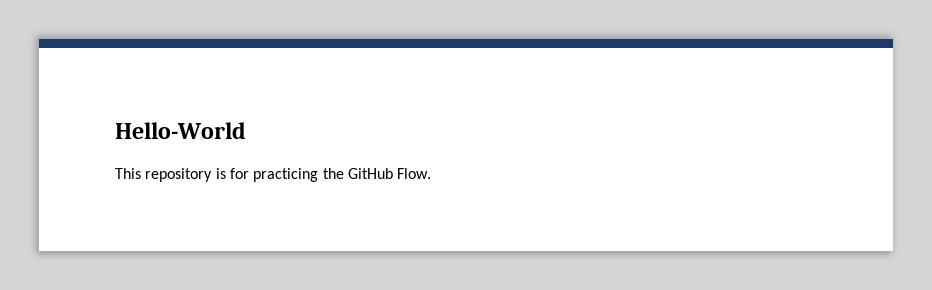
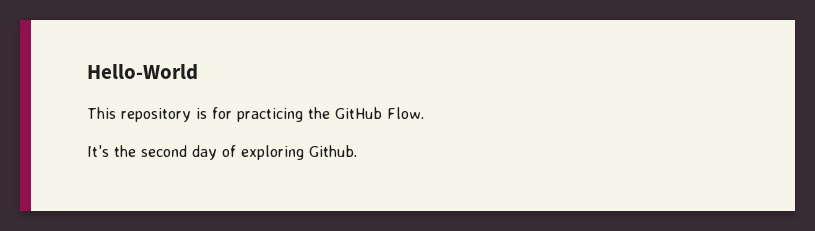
(432, 173) none -> [87,145,357,160] // It's the second day of exploring Github.

